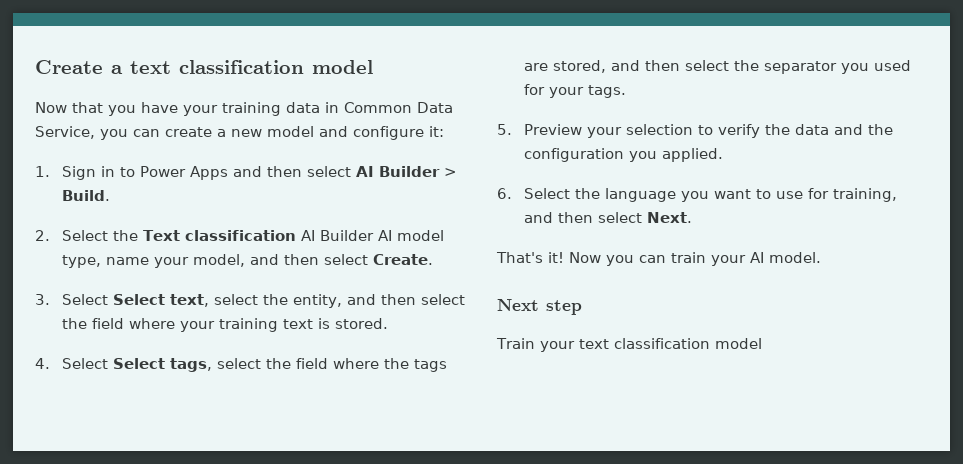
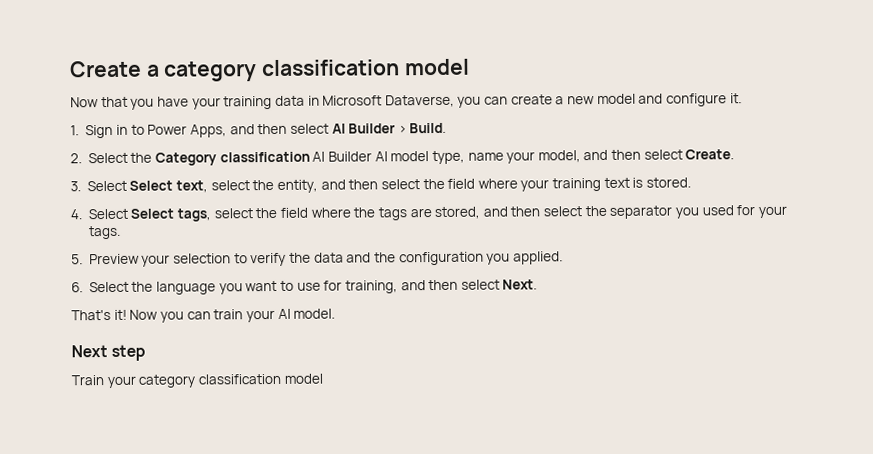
[130,61,171,74] text -> [163,61,258,82] category
[344,102,453,113] [35,126,95,139] Common Data Service, -> [322,94,455,108] Microsoft Dataverse,
[429,126,444,137] it: -> [729,93,742,104] it.
[190,166,229,180] Apps -> [189,124,227,138] Apps,
[143,230,181,241] Text -> [155,152,218,166] Category
[578,339,609,349] text -> [138,374,196,388] category

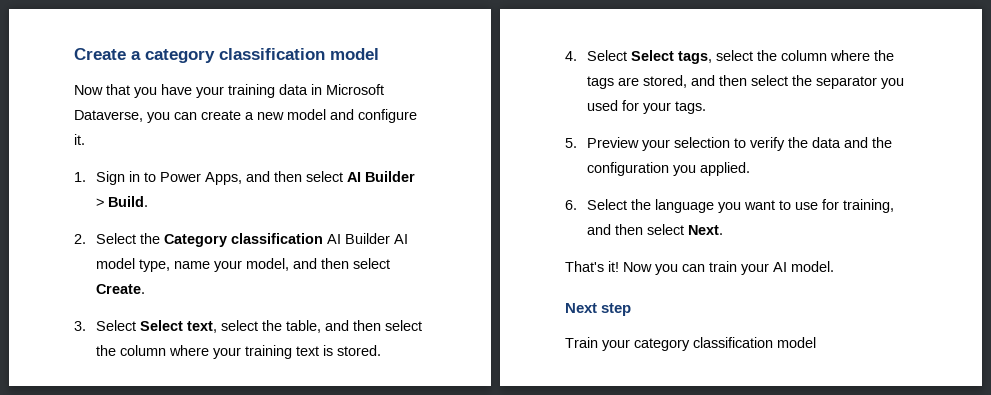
[276,178,476,193] entity, and then select the field -> [286,320,423,333] [96,345,167,356] table, and then select the column
[279,207,308,218] field -> [781,50,828,61] column

